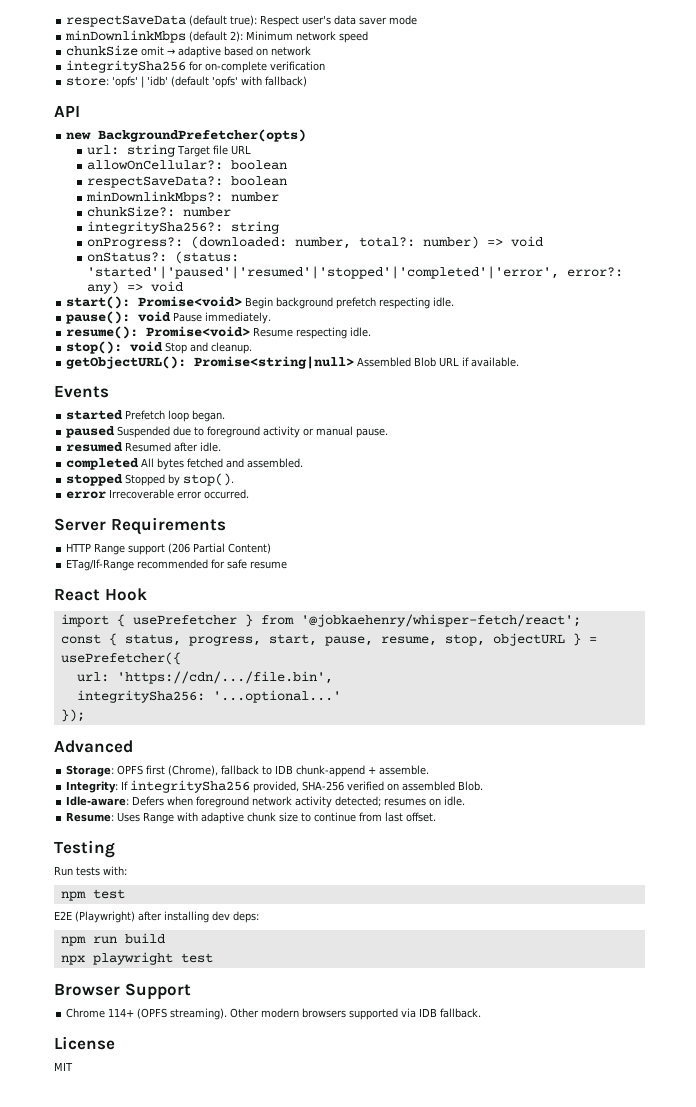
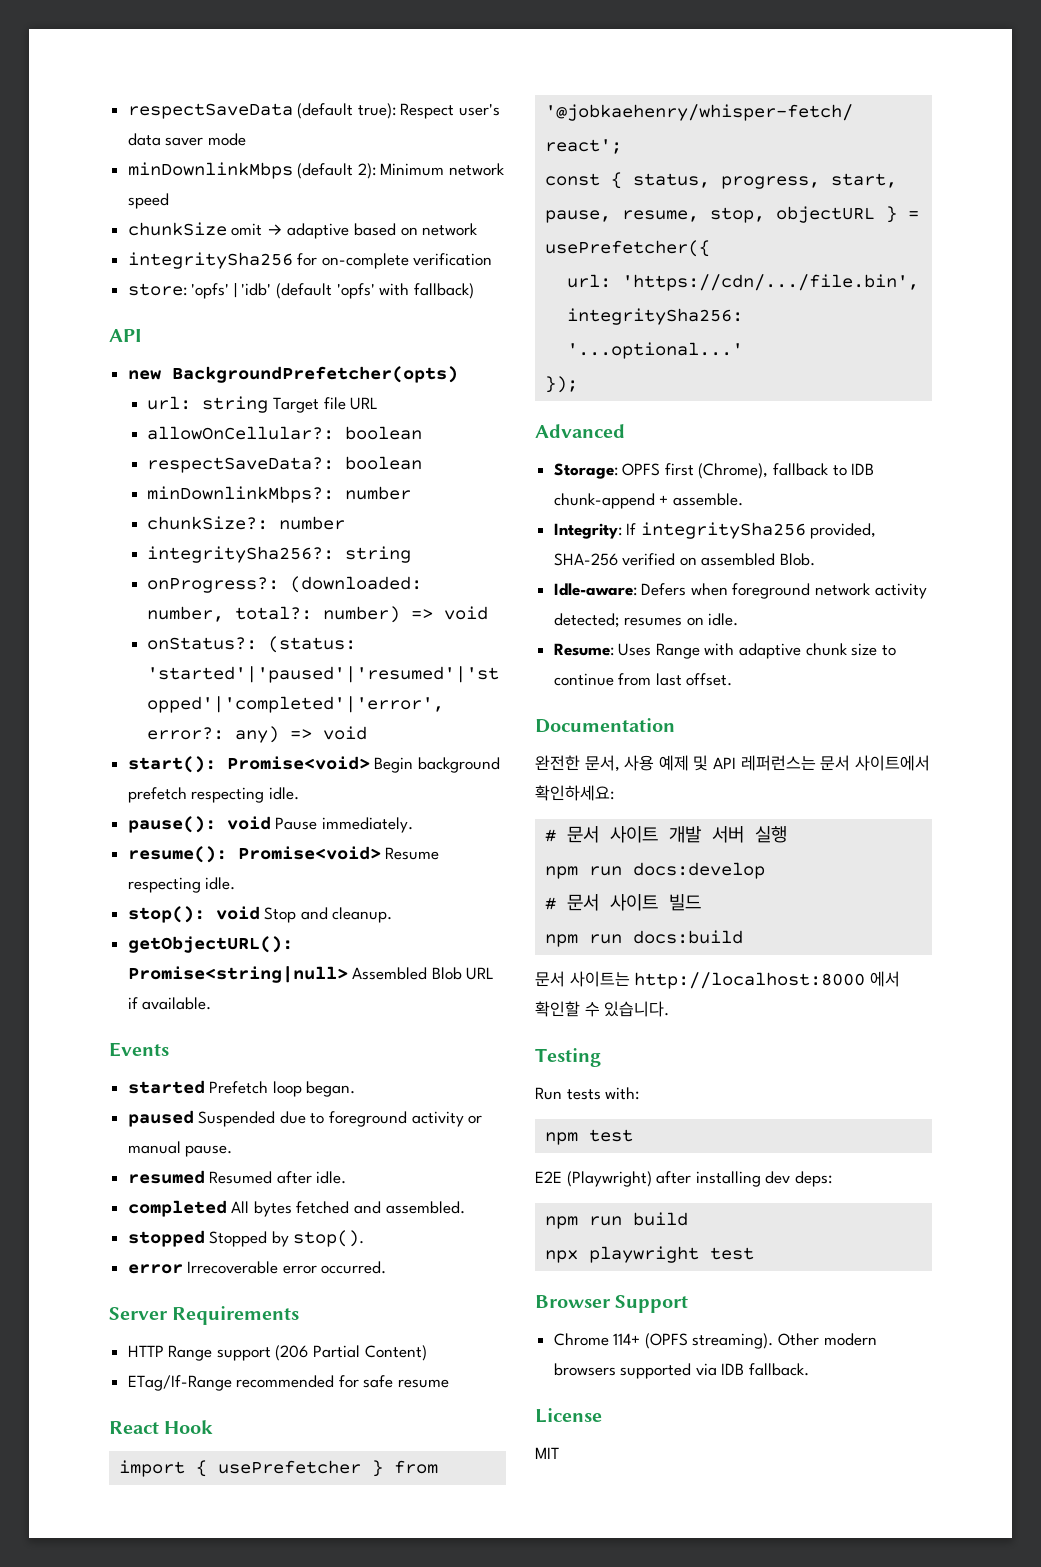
(437, 817) none -> [535,718,675,733] [535,755,930,772] [535,785,614,801] [545,826,788,843] [545,862,766,879] [545,894,702,911] [545,930,744,947] [535,971,900,989] [535,1001,670,1017] // Documentation // 완전한 문서, 사용 예제 및 API 레퍼런스는 문서 사이트에서 확인하세요: // # 문서 사이트 개발 서버 실행 // npm run docs:develop // # 문서 사이트 빌드 // npm run docs:build // 문서 사이트는 http://localhost:8000 에서 확인할 수 있습니다.

